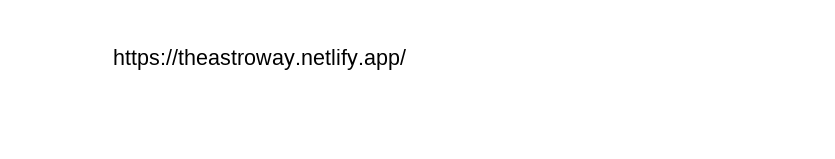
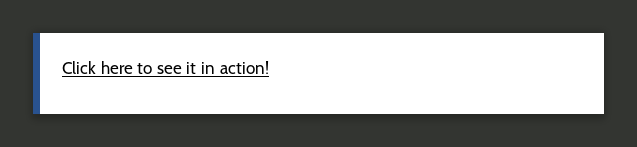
[113,49,406,70] https://theastroway.netlify.app/ -> [62,61,269,74] Click here to see it in action!

